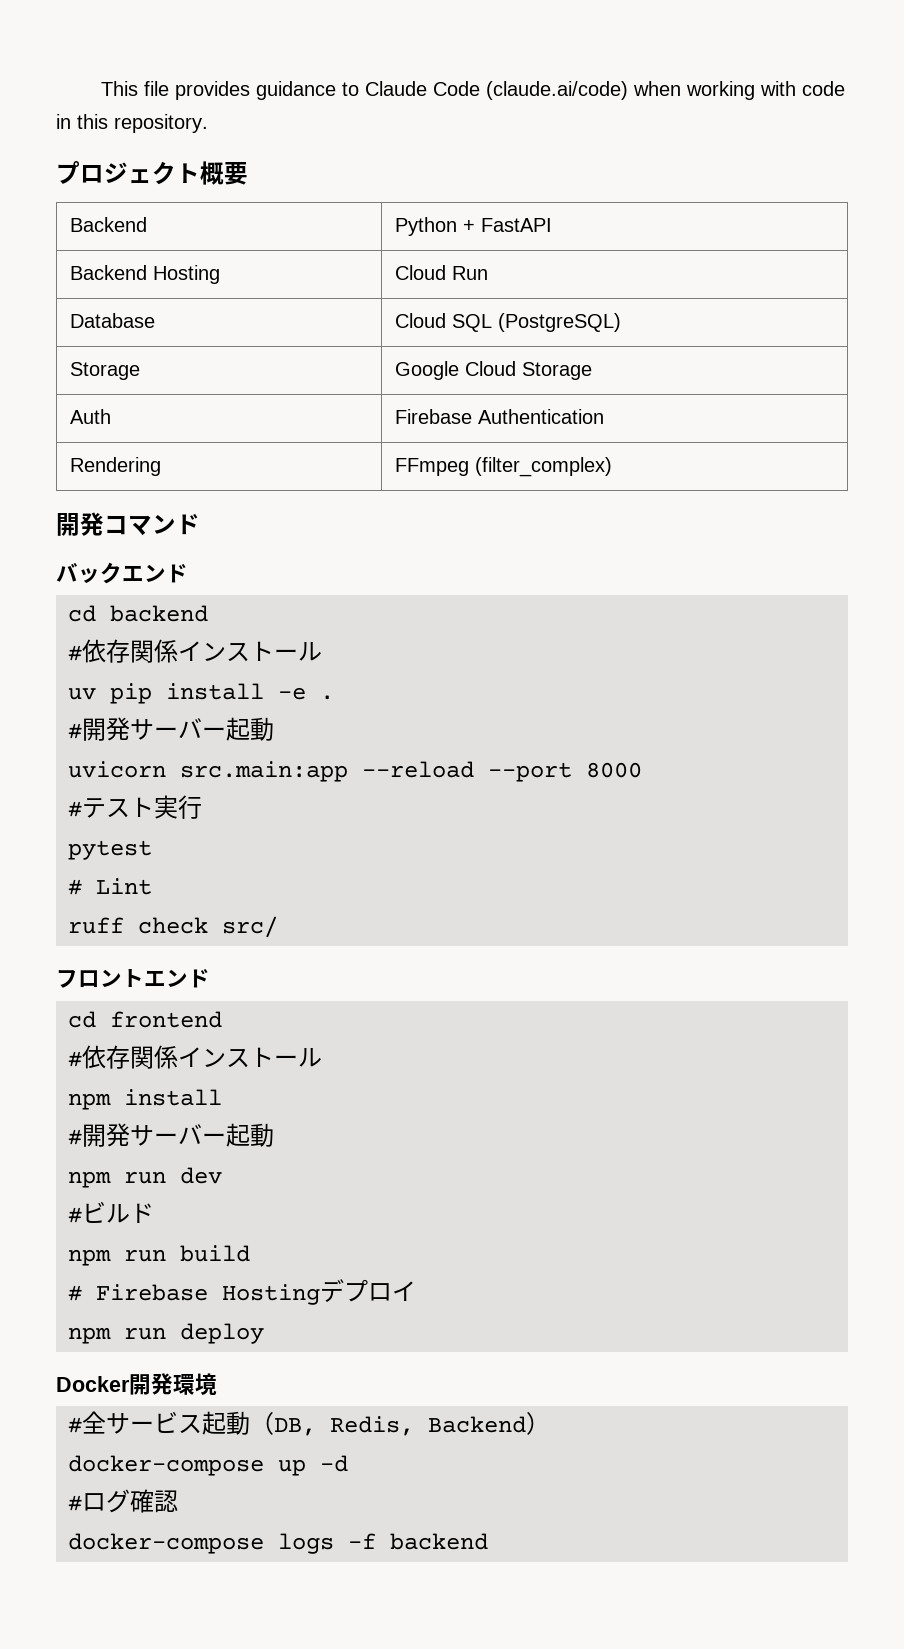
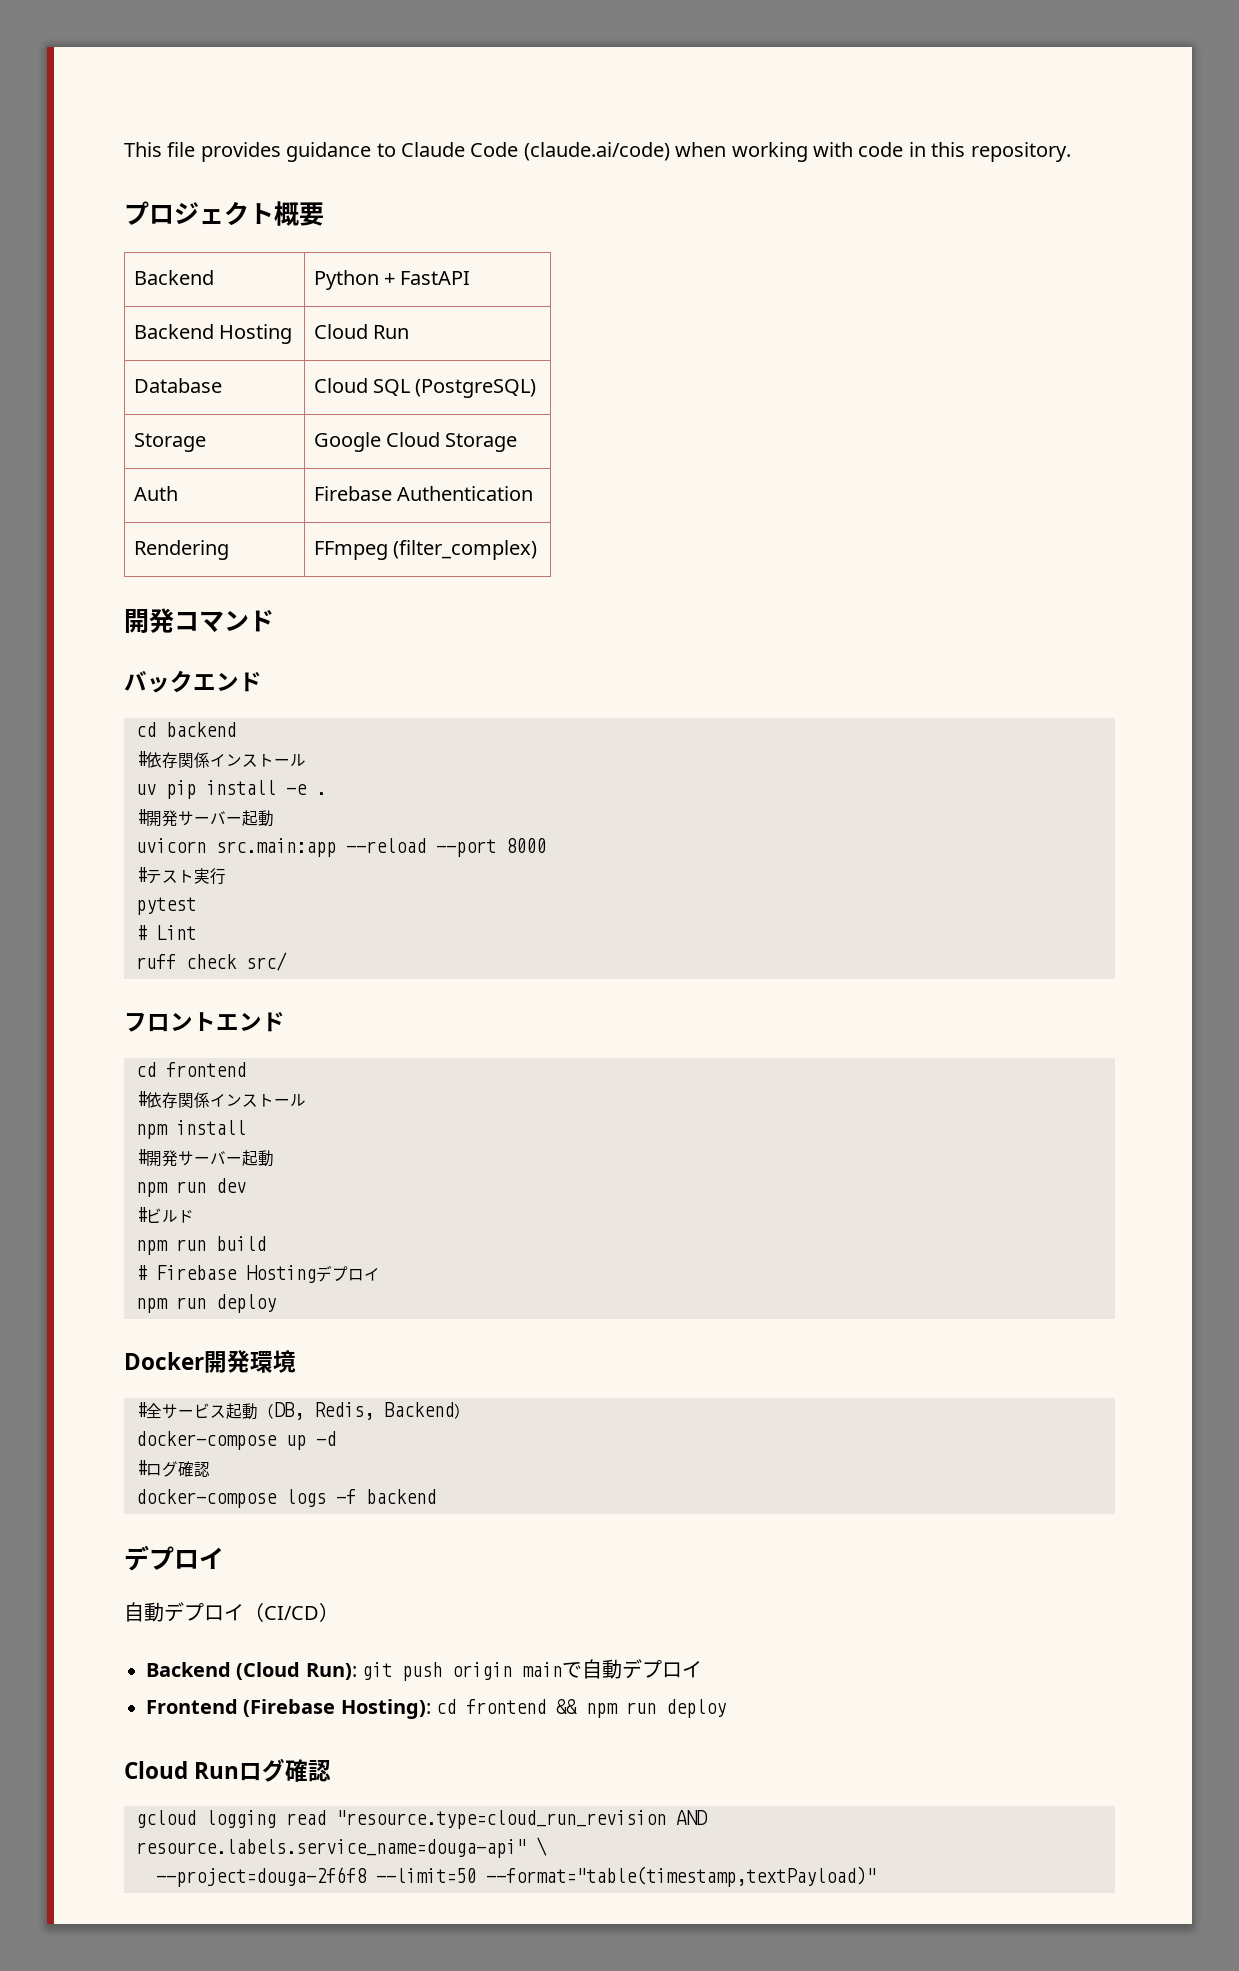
(488, 1541) none -> [124,1545,224,1571] [124,1602,339,1622] [146,1659,703,1681] [146,1699,727,1719] [124,1758,332,1782] [136,1810,708,1829] [136,1837,547,1858] [156,1866,876,1887] // デプロイ // 自動デプロイ（CI/CD） // Backend (Cloud Run): git push origin mainで自動デプロイ // Frontend (Firebase Hosting): cd frontend && npm run deploy // Cloud Runログ確認 // gcloud logging read "resource.type=cloud_run_revision AND resource.labels.service_name=douga-api" \ // --project=douga-2f6f8 --limit=50 --format="table(timestamp,textPayload)"

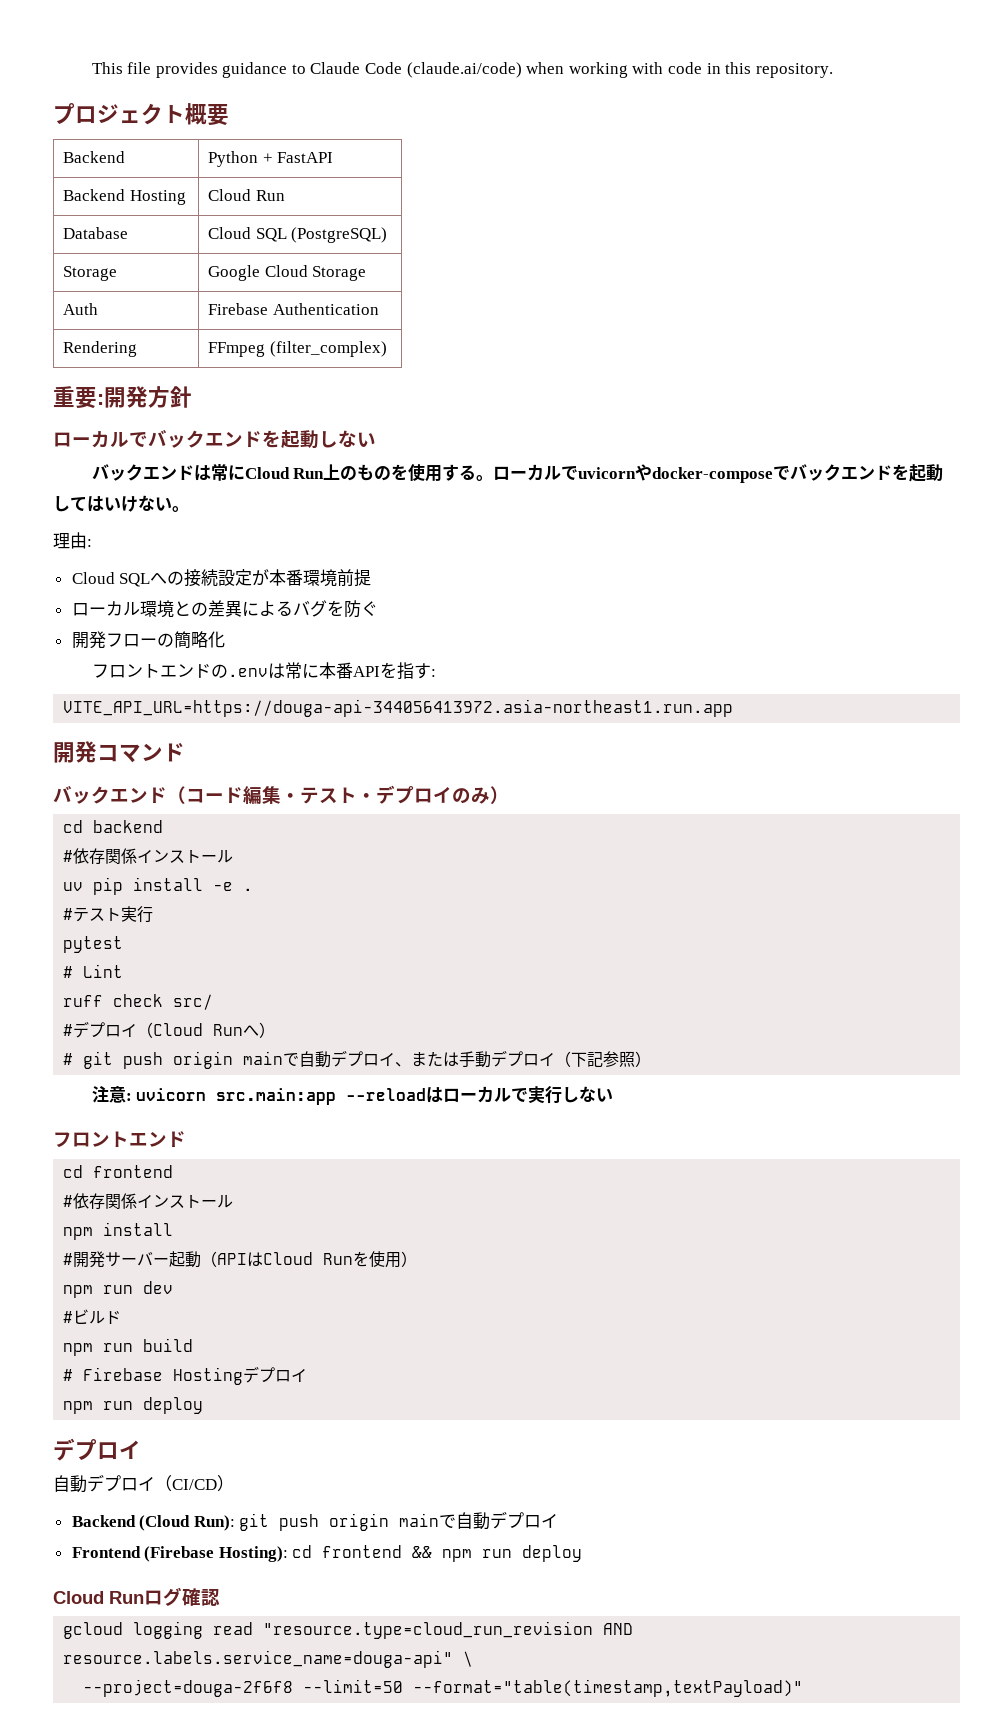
(538, 550) none -> [53,386,192,409] [53,430,376,449] [91,464,944,483] [53,495,189,512] [53,532,92,549] [71,569,372,587] [71,600,378,618] [71,631,225,649] [91,662,436,680] [63,699,734,717] // 重要:開発方針 // ローカルでバックエンドを起動しない // バックエンドは常にCloud Run上のものを使用する。ローカルでuvicornやdocker-composeでバックエンドを起動してはいけない。 // 理由: // Cloud SQLへの接続設定が本番環境前提 // ローカル環境との差異によるバグを防ぐ // 開発フローの簡略化 // フロントエンドの.envは常に本番APIを指す: // VITE_API_URL=https://douga-api-344056413972.asia-northeast1.run.app
(262, 682) none -> [167,785,509,804] （コード編集・テスト・デプロイのみ）
[136,809,274,827] [136,838,546,857] // #開発サーバー起動 // uvicorn src.main:app --reload --port 8000 -> (254, 889) none
(287, 961) none -> [63,1021,276,1038] [63,1050,652,1069] [91,1086,614,1105] // #デプロイ（Cloud Runへ） // # git push origin mainで自動デプロイ、または手動デプロイ（下記参照） // 注意: uvicorn src.main:app --reloadはローカルで実行しない
(274, 1158) none -> [201,1251,418,1268] （APIはCloud Runを使用）
[124,1350,296,1373] [136,1402,470,1420] [136,1431,336,1450] [136,1460,210,1477] [136,1489,436,1508] // Docker開発環境 // #全サービス起動（DB, Redis, Backend） // docker-compose up -d // #ログ確認 // docker-compose logs -f backend -> (204, 1405) none

